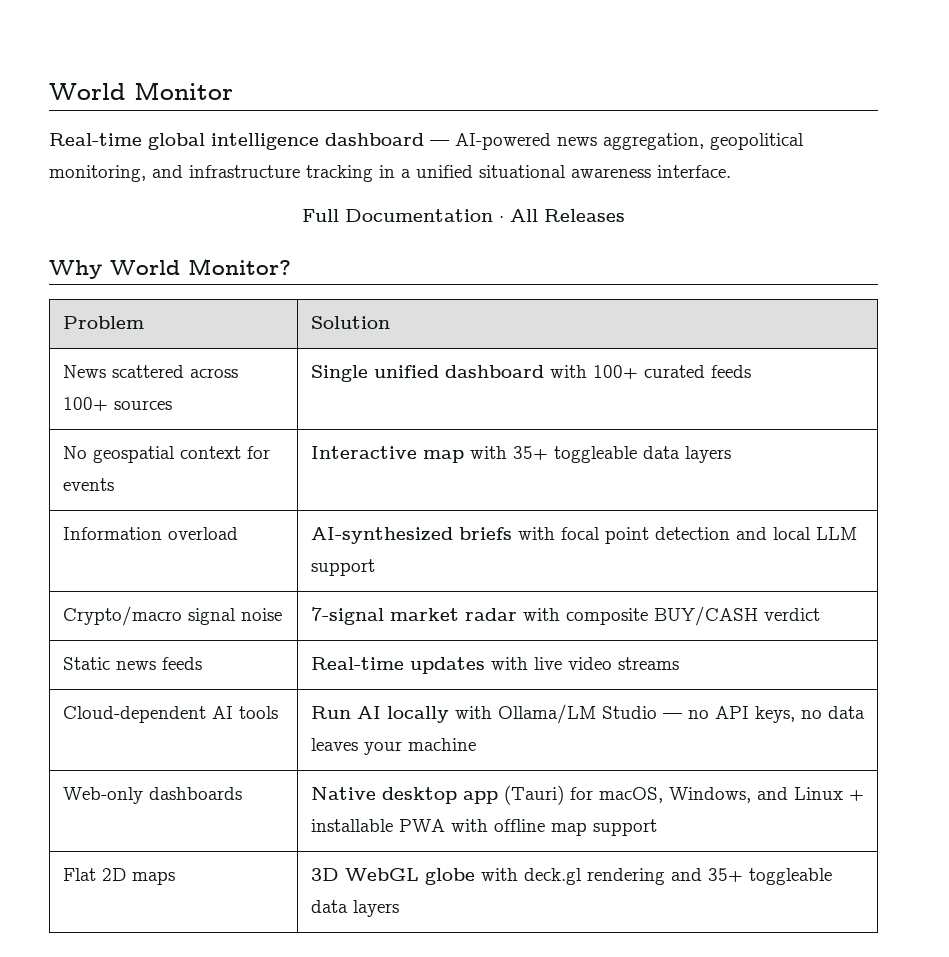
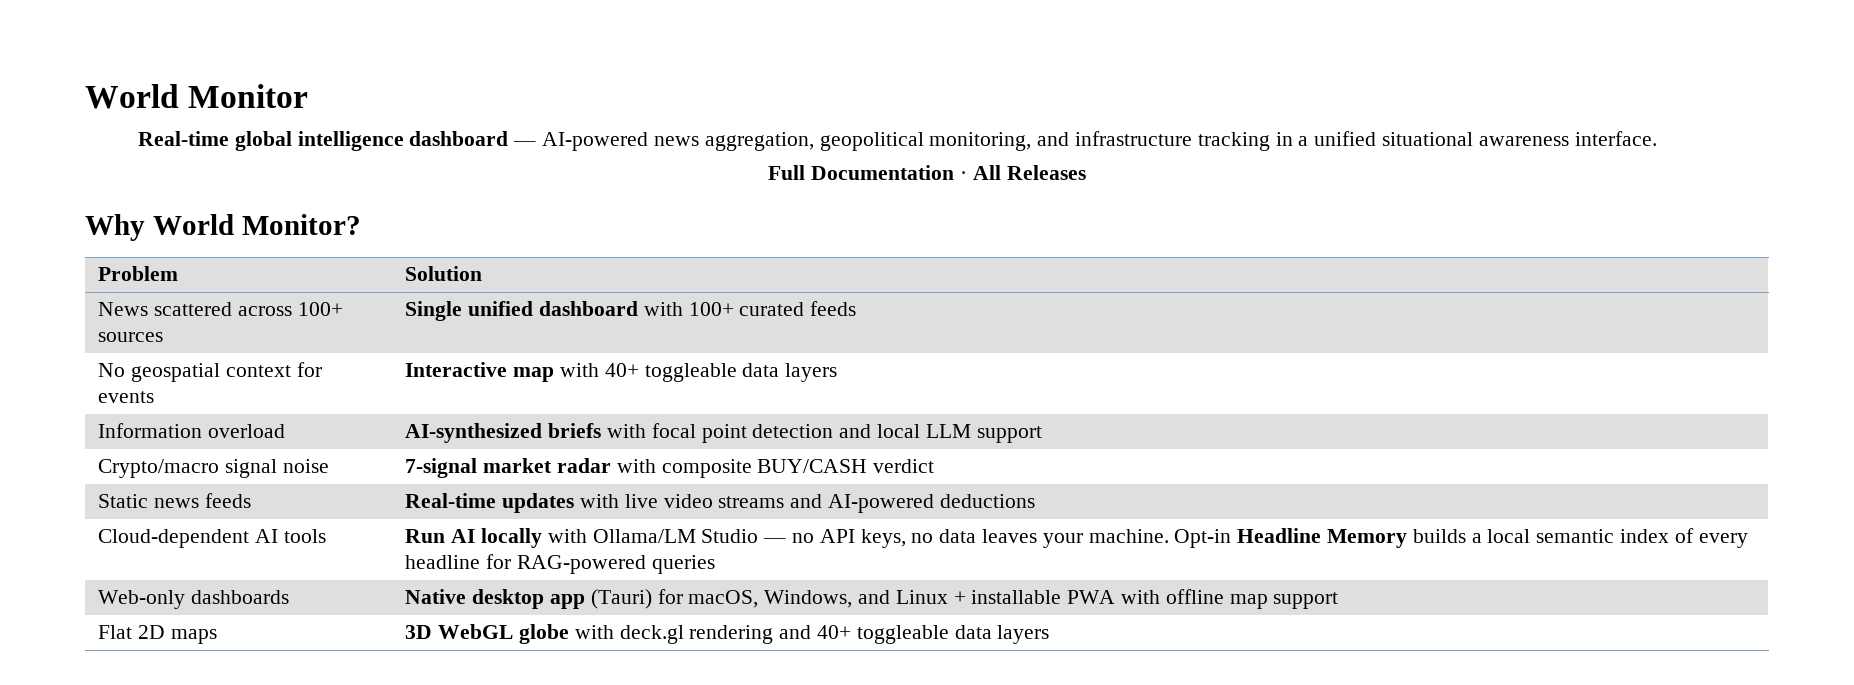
[512,446,548,460] 35+ -> [604,363,639,377] 40+
(679, 663) none -> [790,494,1035,513] and AI-powered deductions
[407,738,476,751] machine -> [1088,528,1748,548] [405,554,715,574] machine. Opt-in Headline Memory builds a local semantic index of every headline for RAG-powered queries
[707,868,743,882] 35+ -> [816,625,851,639] 40+

